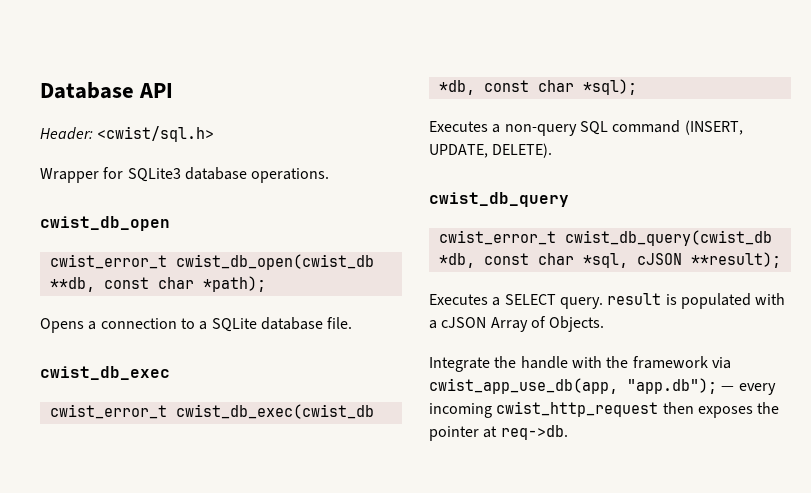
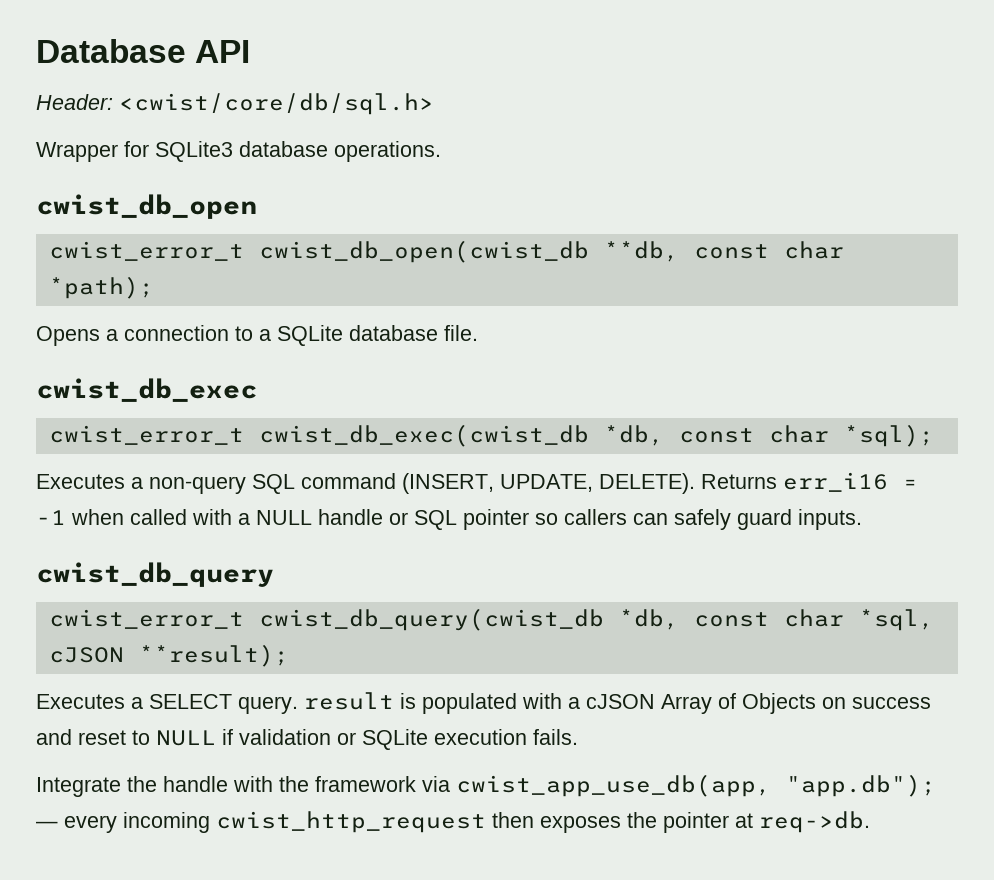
[97,126,215,142] <cwist/sql.h> -> [119,93,434,115] <cwist/core/db/sql.h>
(553, 150) none -> [701,472,918,492] [36,509,862,530] Returns err_i16 = -1 when called with a NULL handle or SQL pointer so callers can safely guard inputs.
[549,316,605,332] Objects. -> [742,693,931,714] [36,729,578,750] Objects on success and reset to NULL if validation or SQLite execution fails.

